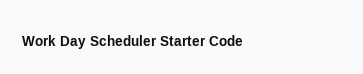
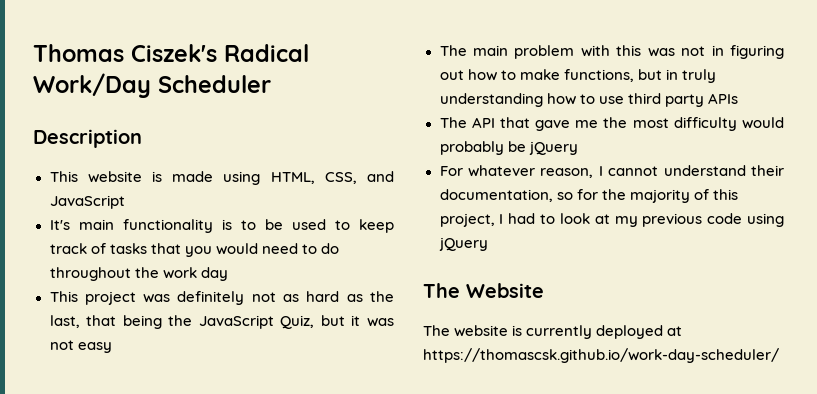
[22,35,243,49] Work Day Scheduler Starter Code -> [33,44,309,62] [33,73,271,98] [33,129,142,148] [49,171,395,185] [49,195,125,209] [49,219,394,233] [49,243,339,257] [49,267,228,281] [49,291,394,305] [49,315,394,329] [49,340,112,353] [439,45,784,59] [439,69,716,83] [439,93,738,107] [439,117,784,131] [439,141,578,155] [439,165,784,178] [439,189,738,203] [439,213,784,227] [438,237,488,251] [423,283,544,298] [423,325,683,339] [423,348,779,363] Thomas Ciszek's Radical Work/Day Scheduler // Description // This website is made using HTML, CSS, and JavaScript // It's main functionality is to be used to keep track of tasks that you would need to do throughout the work day // This project was definitely not as hard as the last, that being the JavaScript Quiz, but it was not easy // The main problem with this was not in figuring out how to make functions, but in truly understanding how to use third party APIs // The API that gave me the most difficulty would probably be jQuery // For whatever reason, I cannot understand their documentation, so for the majority of this project, I had to look at my previous code using jQuery // The Website // The website is currently deployed at https://thomascsk.github.io/work-day-scheduler/

